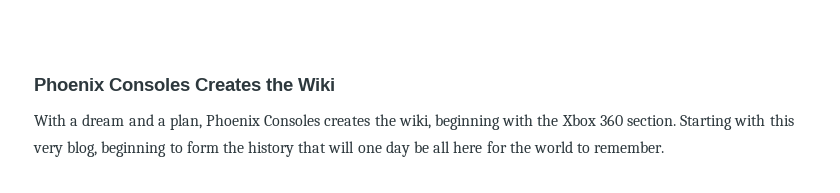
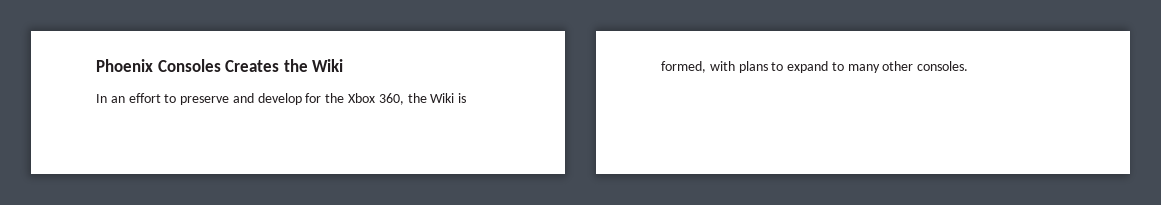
[34,114,794,130] [33,141,665,157] With a dream and a plan, Phoenix Consoles creates the wiki, beginning with the Xbox 360 section. Starting with this very blog, beginning to form the history that will one day be all here for the world to remember. -> [96,93,467,105] [661,61,969,73] In an effort to preserve and develop for the Xbox 360, the Wiki is formed, with plans to expand to many other consoles.

